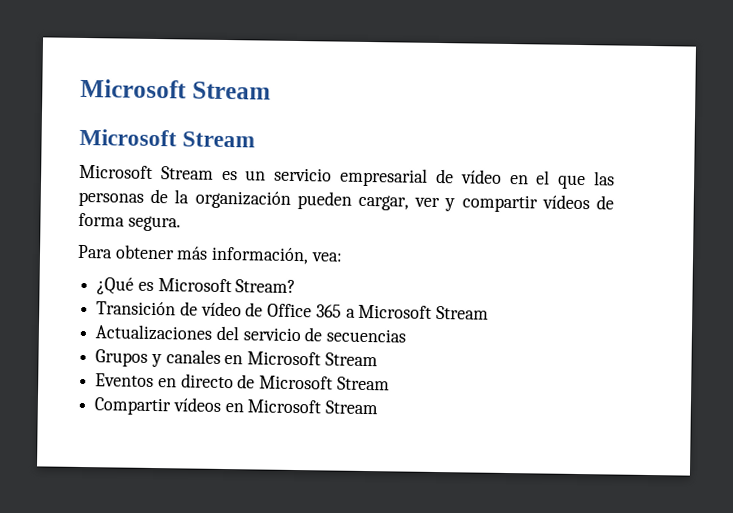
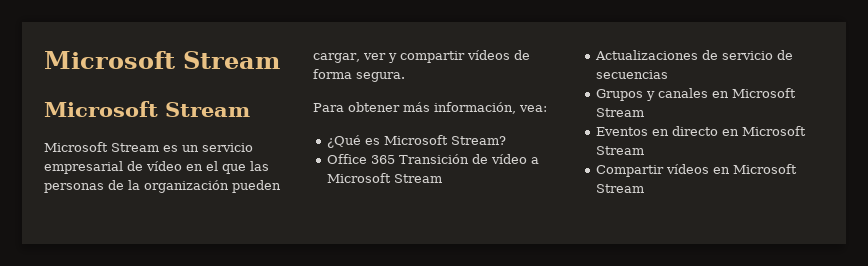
(297, 286) none -> [327,154,396,164] Office 365
[245,302,342,318] de Office 365 -> (528, 159) none
[215,325,240,341] del -> [702,50,719,60] de
[237,374,256,389] de -> [722,129,740,136] en

